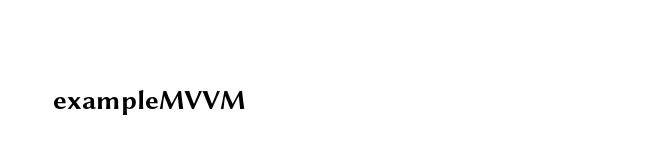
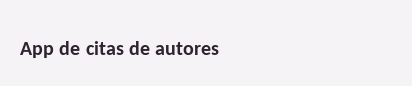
[53,90,245,115] exampleMVVM -> [20,41,220,58] App de citas de autores

